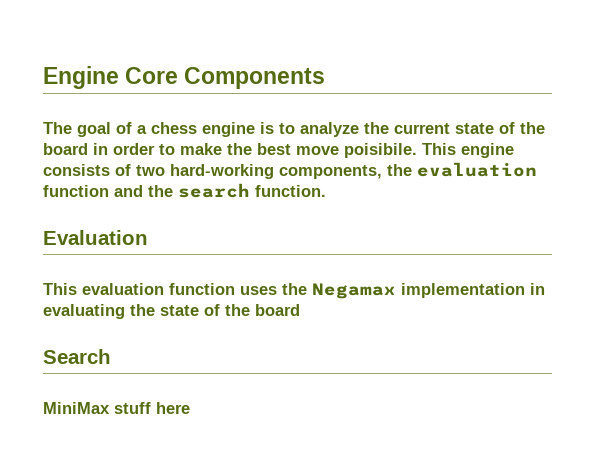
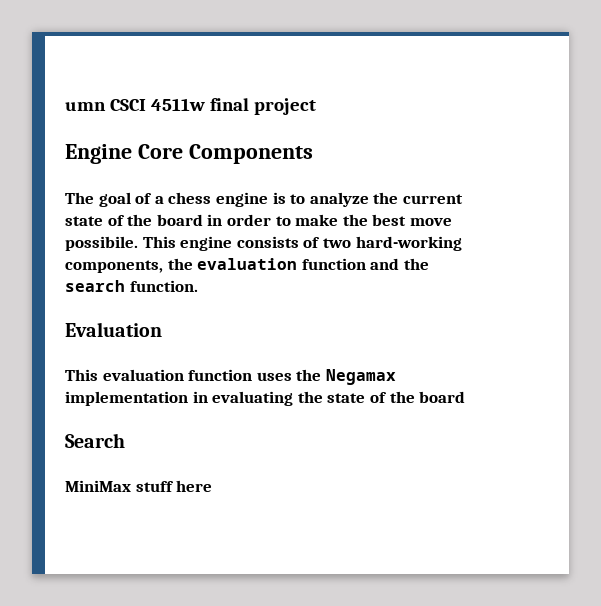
(43, 77) none -> [65,98,316,115] umn CSCI 4511w final project //
[344,143,417,158] poisibile. -> [65,236,138,251] possibile.

